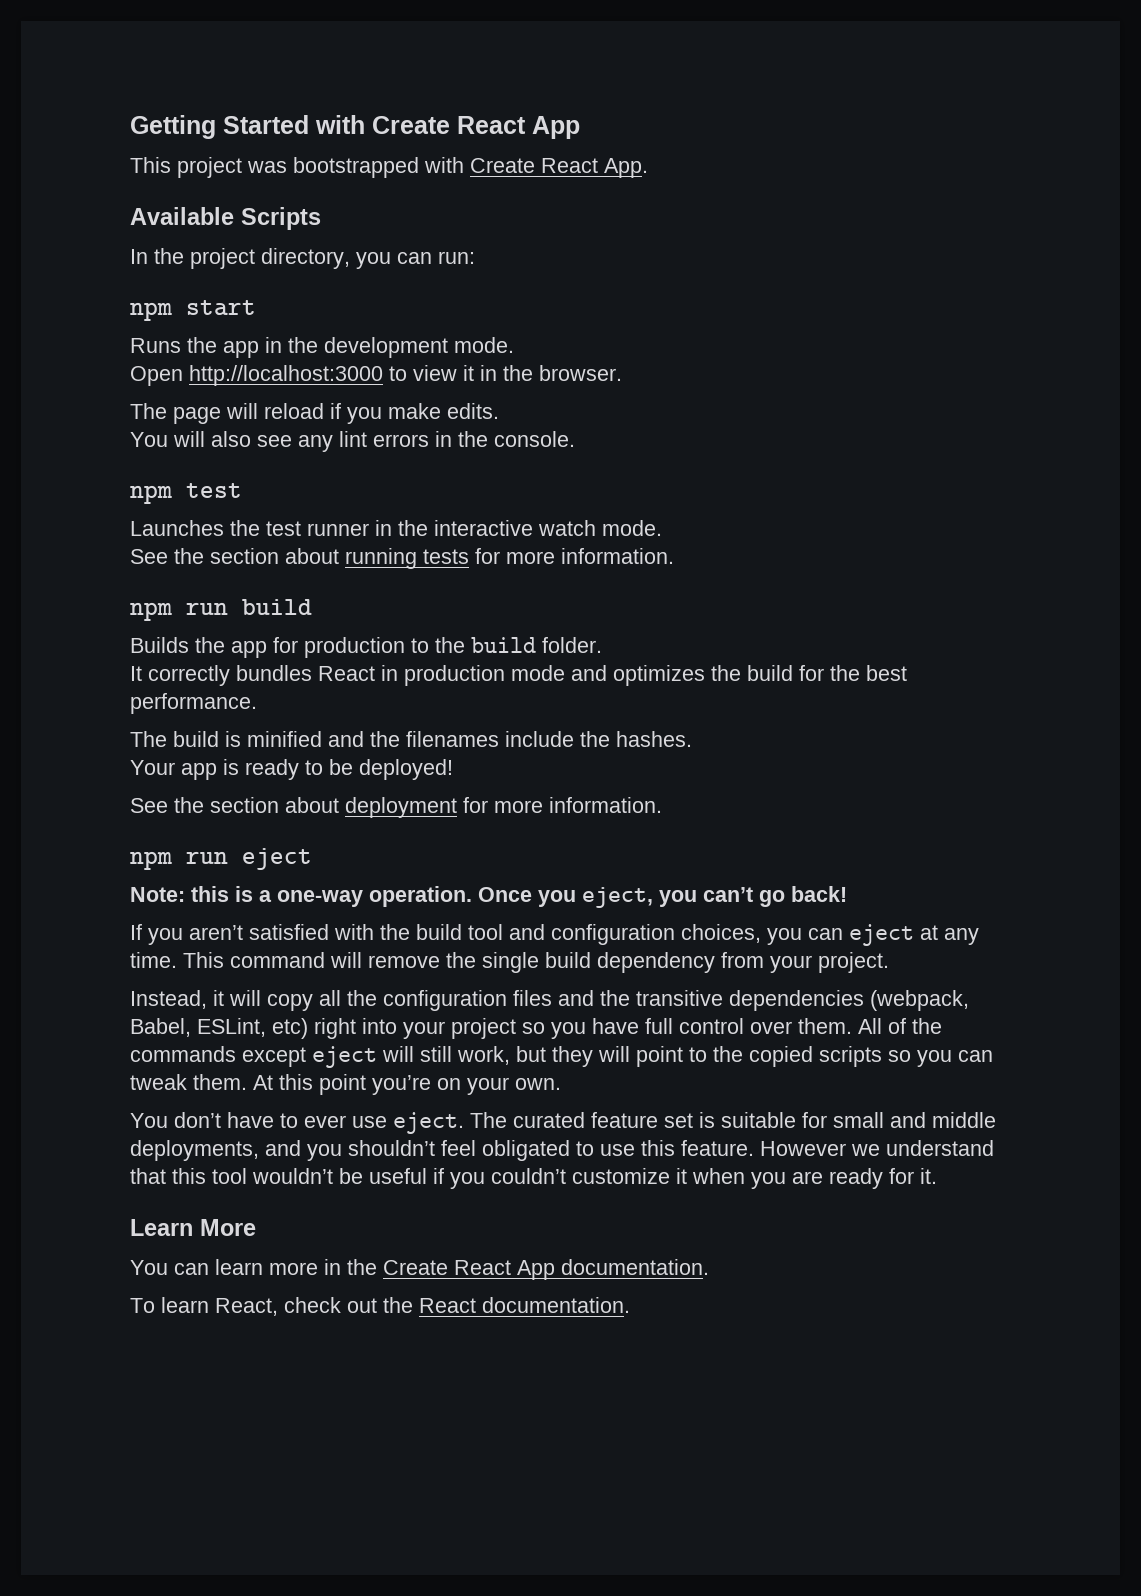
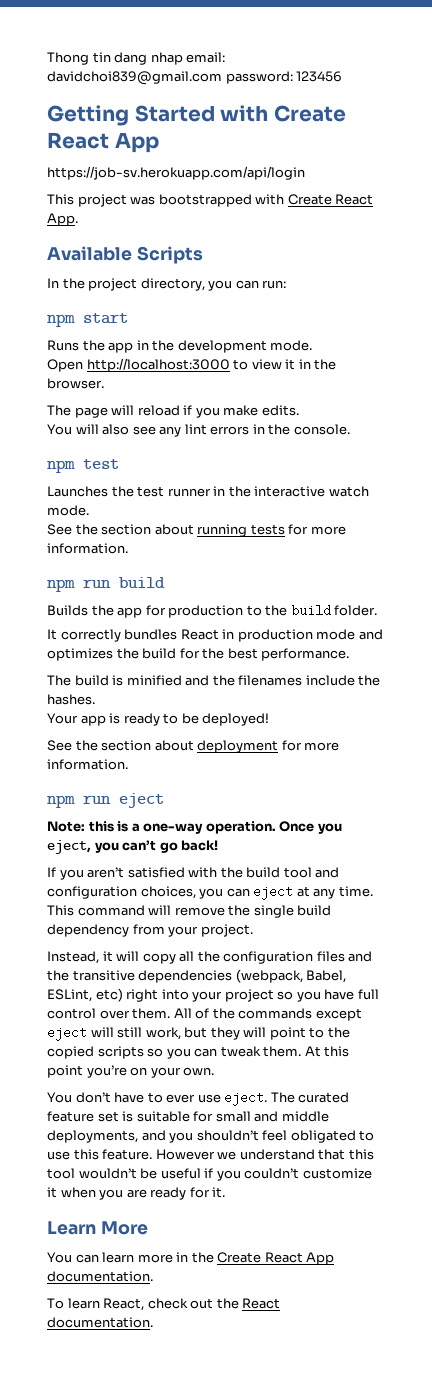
(130, 127) none -> [47,52,226,65] [47,71,343,85] Thong tin dang nhap email: davidchoi839@gmail.com password: 123456 //
(580, 127) none -> [47,166,305,180] // https://job-sv.herokuapp.com/api/login

